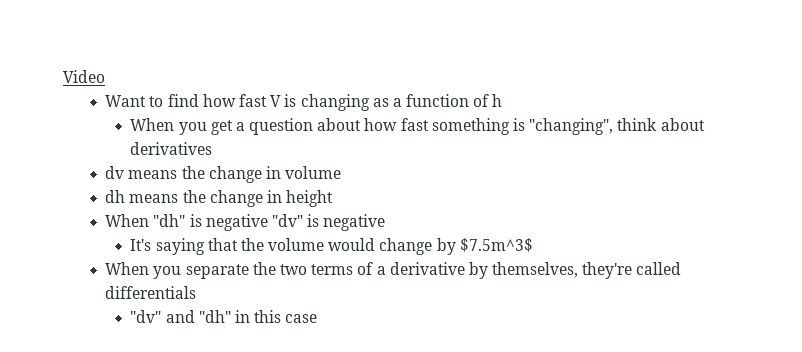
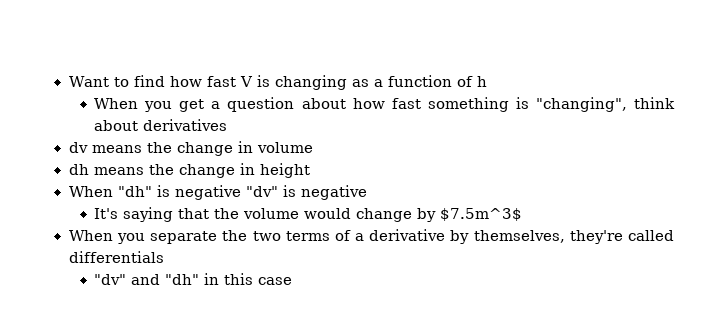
[63,70,105,83] Video // -> (68, 81) none

